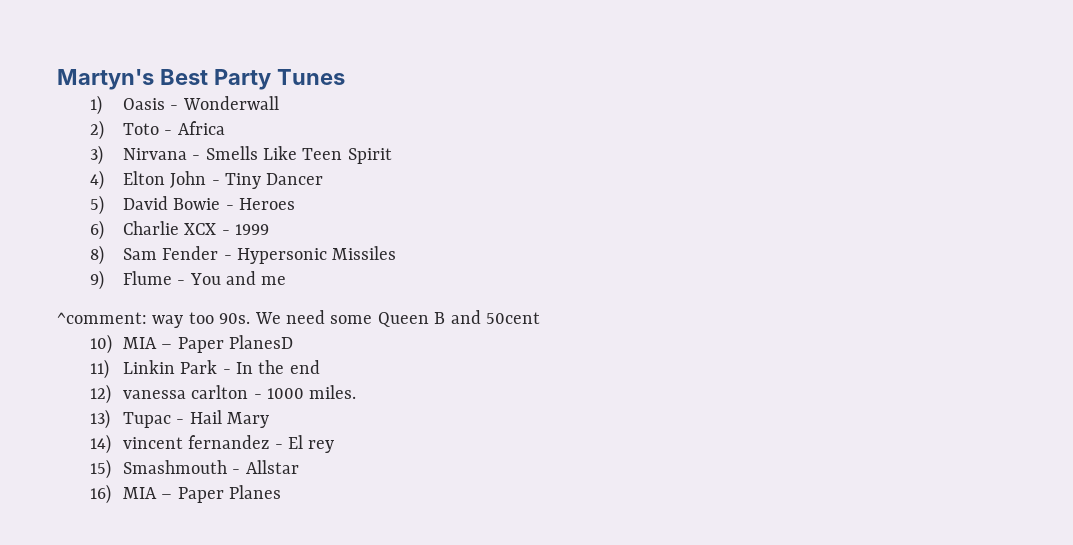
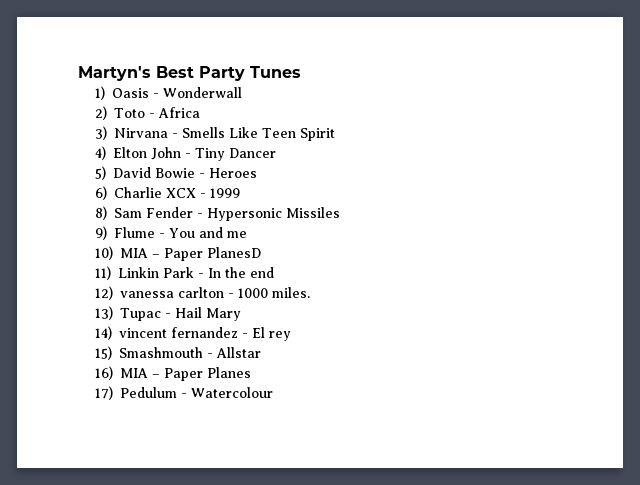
[57,310,540,328] // ^comment: way too 90s. We need some Queen B and 50cent -> (248, 234) none
(281, 492) none -> [95,386,274,400] // 17) Pedulum - Watercolour

